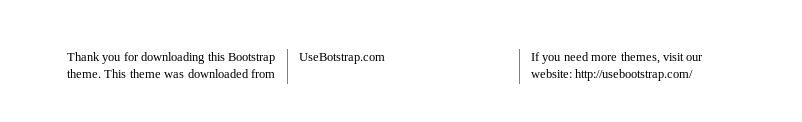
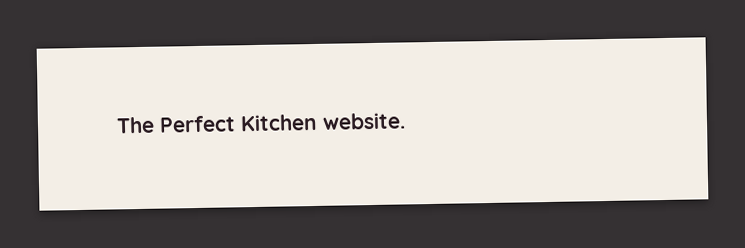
[67,52,275,64] [67,69,275,78] [299,53,385,64] [531,52,704,64] [531,69,694,81] Thank you for downloading this Bootstrap theme. This theme was downloaded from UseBotstrap.com // If you need more themes, visit our website: http://usebootstrap.com/ -> [116,112,406,134] The Perfect Kitchen website.

